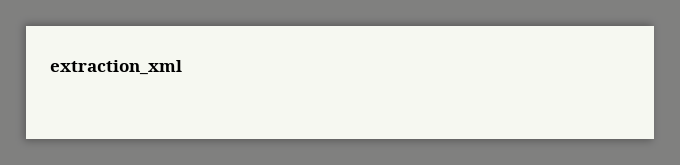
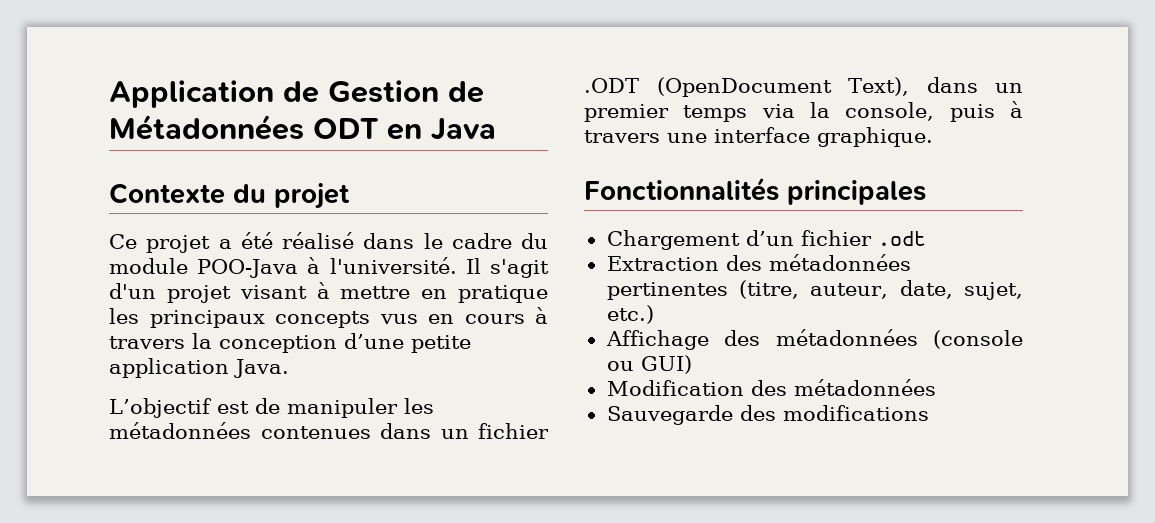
[50,60,182,75] extraction_xml -> [109,80,484,108] [109,114,496,141] [109,183,350,209] [109,232,548,253] [109,257,549,278] [109,282,548,303] [109,307,548,328] [109,333,471,353] [109,358,289,378] [109,398,434,418] [109,422,549,439] [584,77,1023,97] [584,101,1023,122] [584,127,933,147] [584,177,926,205] [606,230,926,250] [606,254,911,271] [606,280,1023,300] [606,305,654,324] [605,329,1023,350] [606,355,692,374] [606,379,936,396] [606,405,929,425] Application de Gestion de Métadonnées ODT en Java // Contexte du projet // Ce projet a été réalisé dans le cadre du module POO-Java à l'université. Il s'agit d'un projet visant à mettre en pratique les principaux concepts vus en cours à travers la conception d’une petite application Java. // L’objectif est de manipuler les métadonnées contenues dans un fichier .ODT (OpenDocument Text), dans un premier temps via la console, puis à travers une interface graphique. // Fonctionnalités principales // Chargement d’un fichier .odt // Extraction des métadonnées pertinentes (titre, auteur, date, sujet, etc.) // Affichage des métadonnées (console ou GUI) // Modification des métadonnées // Sauvegarde des modifications

